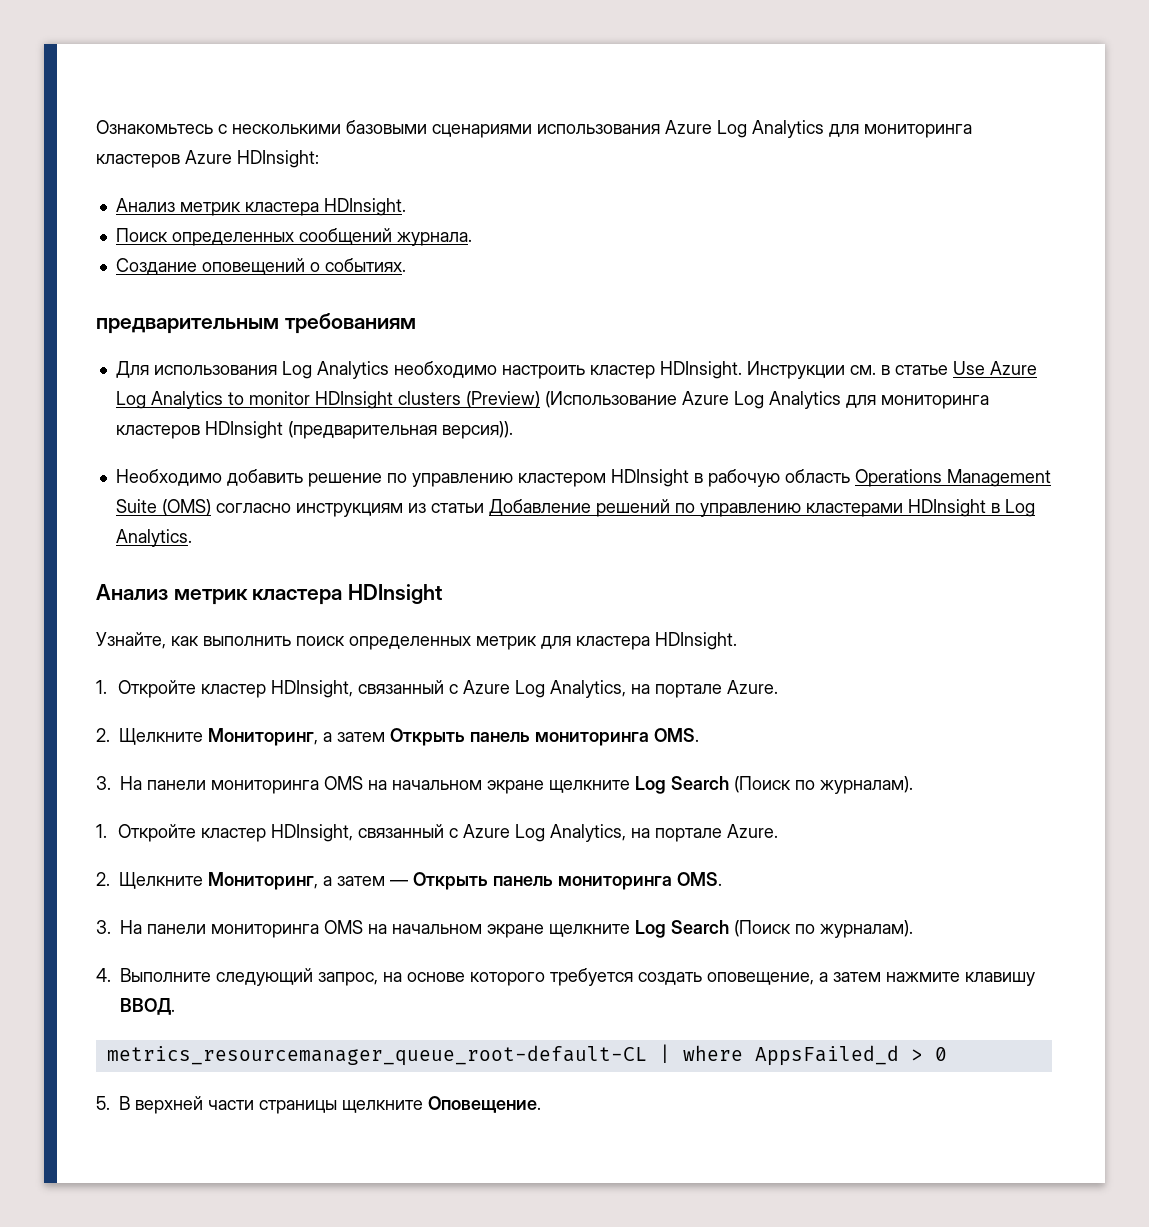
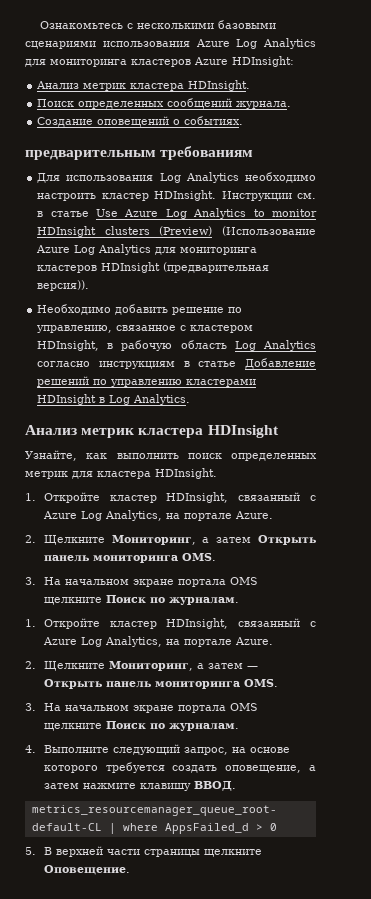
[411,469,1051,487] [115,499,484,517] управлению кластером HDInsight в рабочую область Operations Management Suite (OMS) согласно инструкциям из статьи -> [37,325,254,333] [37,340,316,351] [37,361,237,369] управлению, связанное с кластером HDInsight, в рабочую область Log Analytics согласно инструкциям в статье
[147,776,913,794] панели мониторинга OMS на начальном экране щелкните Log Search (Поиск по журналам). -> [64,577,258,587] [43,595,239,605] начальном экране портала OMS щелкните Поиск по журналам.
[147,920,913,938] панели мониторинга OMS на начальном экране щелкните Log Search (Поиск по журналам). -> [64,703,258,713] [43,721,239,731] начальном экране портала OMS щелкните Поиск по журналам.

